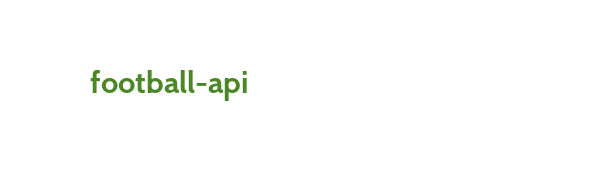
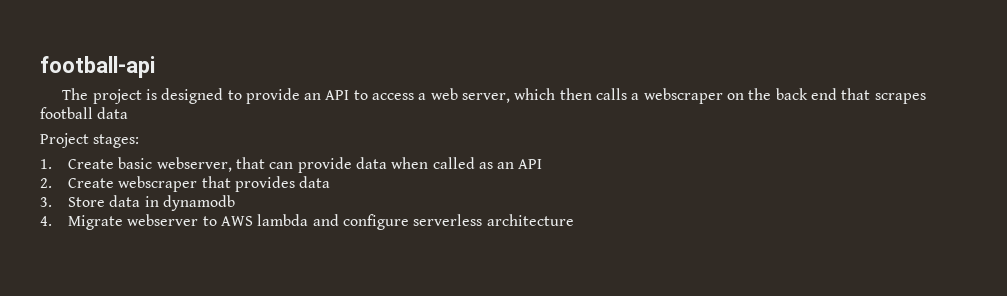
(248, 85) none -> [62,88,926,104] [40,107,129,119] [40,133,140,148] [40,157,543,173] [40,176,331,192] [40,195,235,211] [40,214,574,230] // The project is designed to provide an API to access a web server, which then calls a webscraper on the back end that scrapes football data // Project stages: // 1. Create basic webserver, that can provide data when called as an API // 2. Create webscraper that provides data // 3. Store data in dynamodb // 4. Migrate webserver to AWS lambda and configure serverless architecture

